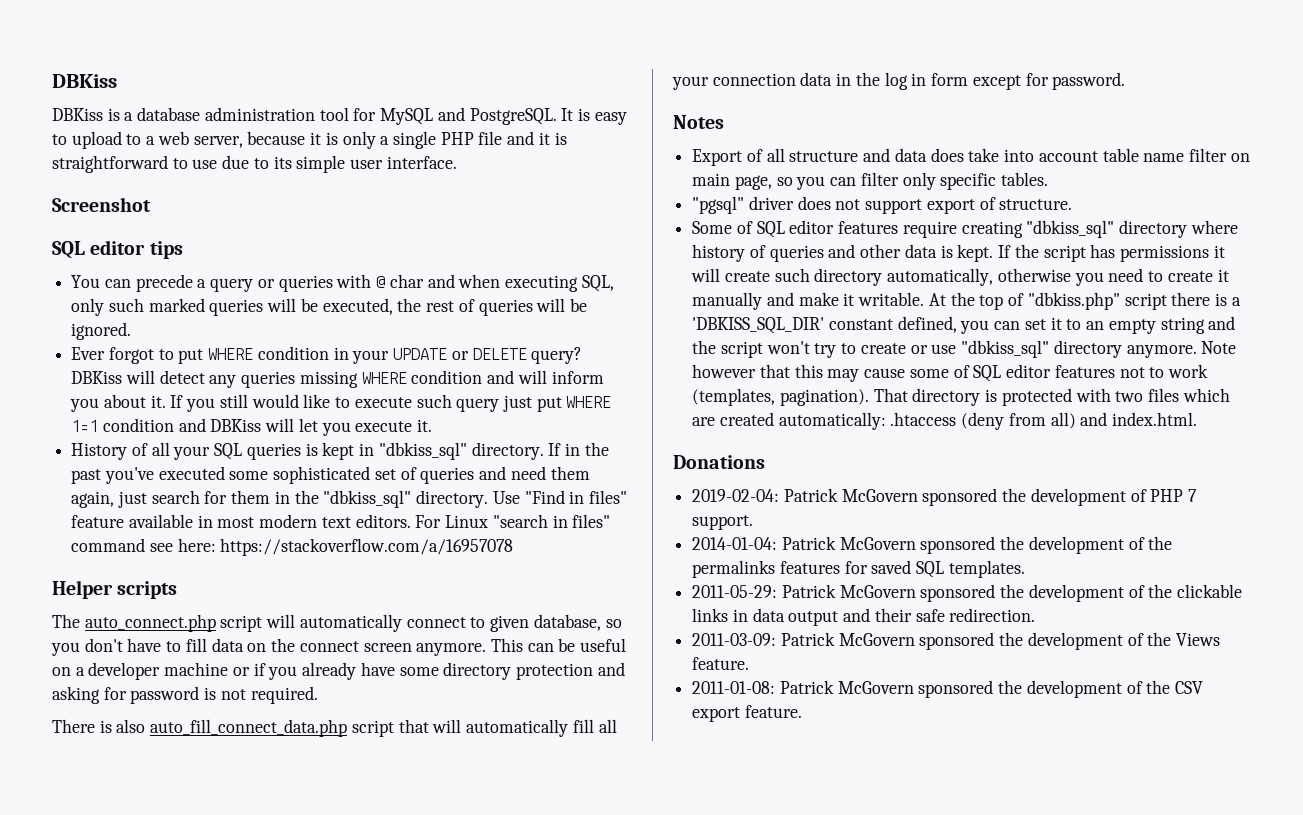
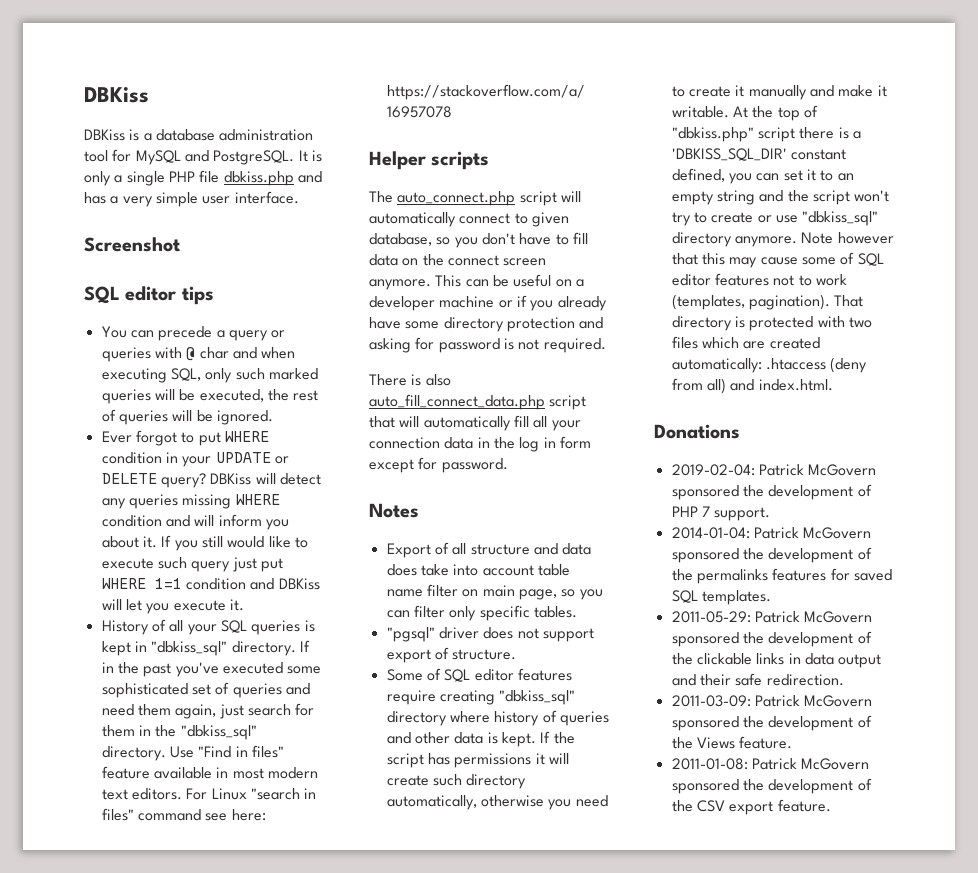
[594,112,627,125] [52,131,338,149] easy to upload to a web server, because it is -> (322, 156) none
[507,131,567,145] [52,155,292,173] and it is straightforward to use due to its -> [223,171,322,186] [84,192,153,207] dbkiss.php and has a very

